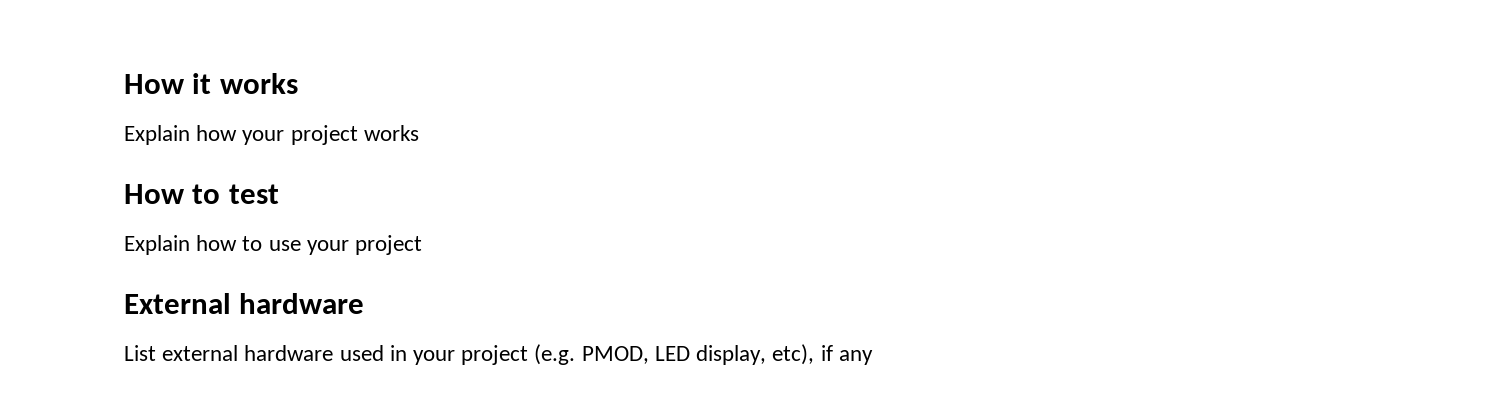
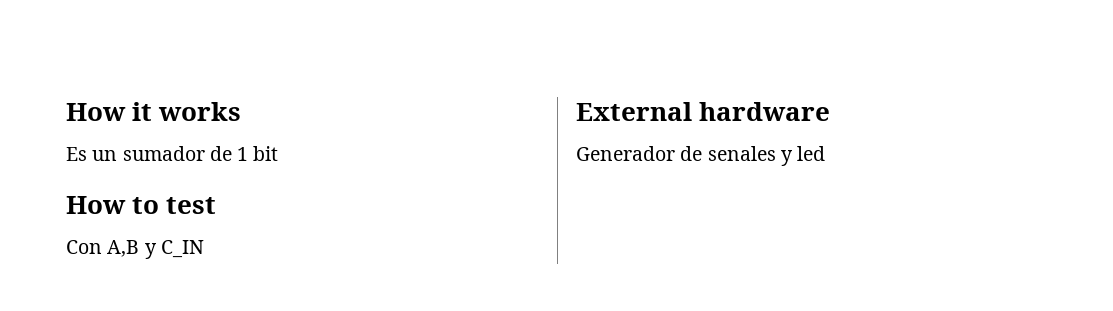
[124,125,419,145] [124,184,279,204] [124,235,423,255] [124,293,365,314] [124,344,873,365] Explain how your project works // How to test // Explain how to use your project // External hardware // List external hardware used in your project (e.g. PMOD, LED display, etc), if any -> [66,146,279,161] [66,196,217,214] [66,240,204,259] [576,102,831,121] [576,146,826,166] Es un sumador de 1 bit // How to test // Con A,B y C_IN // External hardware // Generador de senales y led

